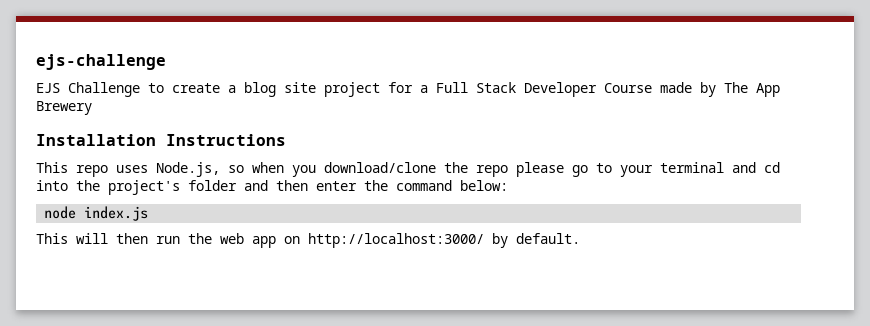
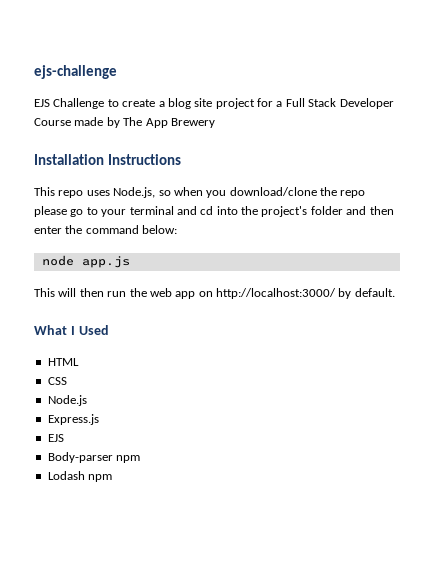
[84,206,149,221] index.js -> [81,256,130,268] app.js
(580, 238) none -> [34,325,109,335] [47,358,79,366] [47,377,67,385] [47,395,87,406] [47,414,99,425] [47,434,64,442] [47,452,141,463] [47,471,113,482] // What I Used // HTML // CSS // Node.js // Express.js // EJS // Body-parser npm // Lodash npm

